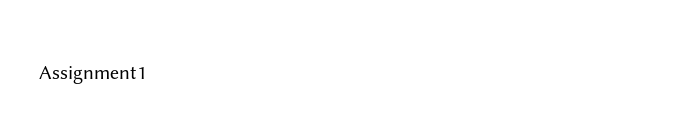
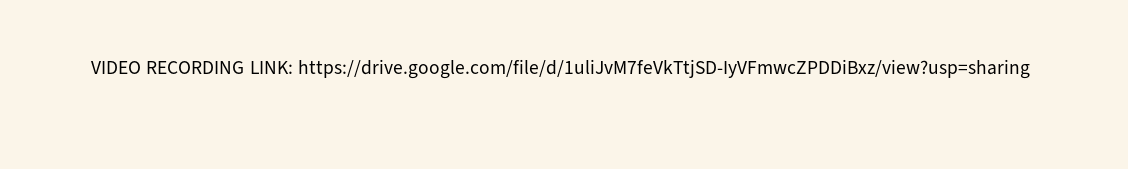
[39,66,146,84] Assignment1 -> [91,59,1030,79] VIDEO RECORDING LINK: https://drive.google.com/file/d/1uliJvM7feVkTtjSD-IyVFmwcZPDDiBxz/view?usp=sharing

